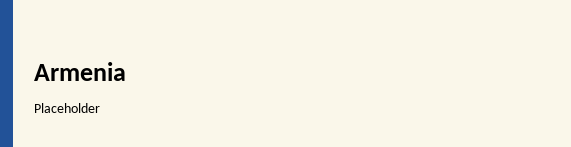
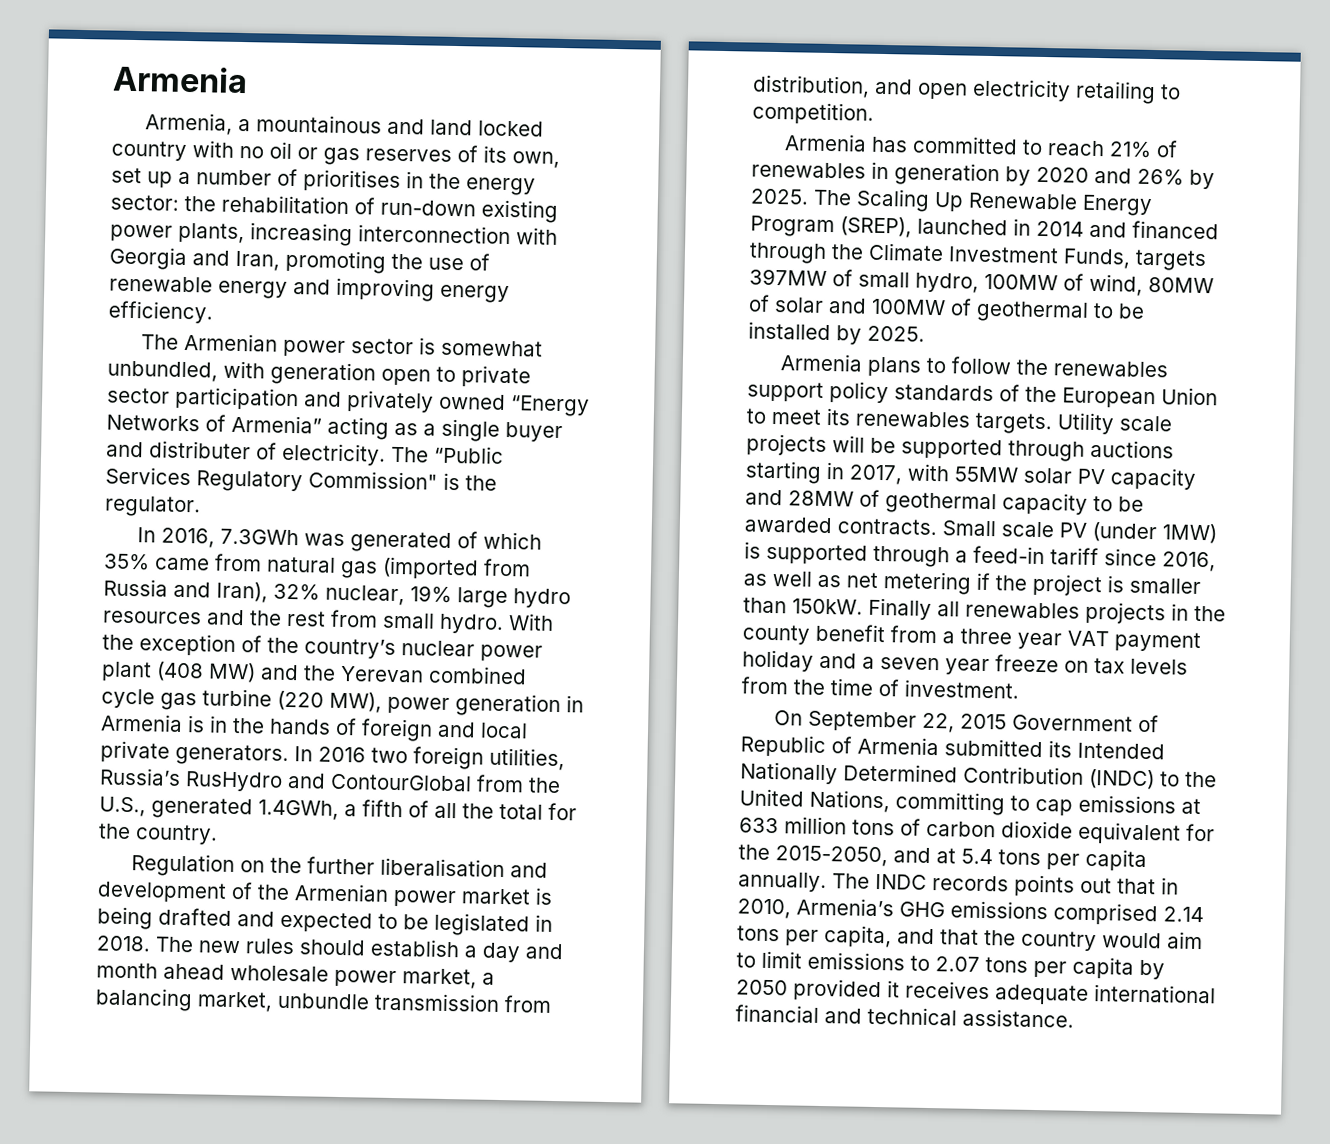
[34,103,100,113] Placeholder -> [144,112,544,137] [111,140,560,168] [111,167,536,196] [110,194,558,223] [110,222,558,247] [109,246,490,274] [109,275,510,304] [108,300,213,324] [140,332,543,357] [107,360,531,388] [107,386,590,417] [106,414,563,443] [106,440,504,466] [105,466,497,493] [104,495,201,518] [136,527,542,554] [103,553,531,580] [103,578,571,609] [102,609,554,634] [102,633,543,662] [101,661,527,685] [101,688,584,718] [100,713,528,742] [100,740,565,771] [99,767,561,794] [99,796,577,821] [98,823,218,845] [130,853,548,878] [97,881,553,908] [97,906,553,937] [96,935,564,963] [96,962,495,989] [95,987,552,1013] [752,74,1181,105] [752,101,874,125] [783,133,1178,158] [751,161,1215,190] [750,188,1153,217] [750,215,1219,240] [749,242,1207,272] [749,268,1214,296] [748,294,1145,323] [748,321,925,345] [779,353,1169,378] [747,381,1218,409] [746,407,1172,435] [746,433,1174,462] [745,460,1197,490] [745,489,1144,515] [744,516,1217,544] [744,541,1216,572] [743,571,1201,597] [743,597,1226,625] [742,623,1201,653] [742,649,1188,676] [741,676,1020,699] [773,710,1159,733] [740,734,1165,760] [740,761,1217,790] [739,788,1201,816] [739,816,1215,845] [738,844,1147,872] [738,871,1179,897] [737,897,1204,926] [737,925,1203,952] [736,950,1165,980] [736,978,1216,1005] [735,1004,1074,1028] Armenia, a mountainous and land locked country with no oil or gas reserves of its own, set up a number of prioritises in the energy sector: the rehabilitation of run-down existing power plants, increasing interconnection with Georgia and Iran, promoting the use of renewable energy and improving energy efficiency. // The Armenian power sector is somewhat unbundled, with generation open to private sector participation and privately owned “Energy Networks of Armenia” acting as a single buyer and distributer of electricity. The “Public Services Regulatory Commission" is the regulator. // In 2016, 7.3GWh was generated of which 35% came from natural gas (imported from Russia and Iran), 32% nuclear, 19% large hydro resources and the rest from small hydro. With the exception of the country’s nuclear power plant (408 MW) and the Yerevan combined cycle gas turbine (220 MW), power generation in Armenia is in the hands of foreign and local private generators. In 2016 two foreign utilities, Russia’s RusHydro and ContourGlobal from the U.S., generated 1.4GWh, a fifth of all the total for the country. // Regulation on the further liberalisation and development of the Armenian power market is being drafted and expected to be legislated in 2018. The new rules should establish a day and month ahead wholesale power market, a balancing market, unbundle transmission from distribution, and open electricity retailing to competition. // Armenia has committed to reach 21% of renewables in generation by 2020 and 26% by 2025. The Scaling Up Renewable Energy Program (SREP), launched in 2014 and financed through the Climate Investment Funds, targets 397MW of small hydro, 100MW of wind, 80MW of solar and 100MW of geothermal to be installed by 2025. // Armenia plans to follow the renewables support policy standards of the European Union to meet its renewables targets. Utility scale projects will be supported through auctions starting in 2017, with 55MW solar PV capacity and 28MW of geothermal capacity to be awarded contracts. Small scale PV (under 1MW) is supported through a feed-in tariff since 2016, as well as net metering if the project is smaller than 150kW. Finally all renewables projects in the county benefit from a three year VAT payment holiday and a seven year freeze on tax levels from the time of investment. // On September 22, 2015 Government of Republic of Armenia submitted its Intended Nationally Determined Contribution (INDC) to the United Nations, committing to cap emissions at 633 million tons of carbon dioxide equivalent for the 2015-2050, and at 5.4 tons per capita annually. The INDC records points out that in 2010, Armenia’s GHG emissions comprised 2.14 tons per capita, and that the country would aim to limit emissions to 2.07 tons per capita by 2050 provided it receives adequate international financial and technical assistance.

